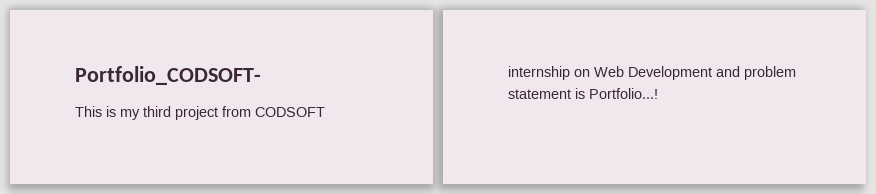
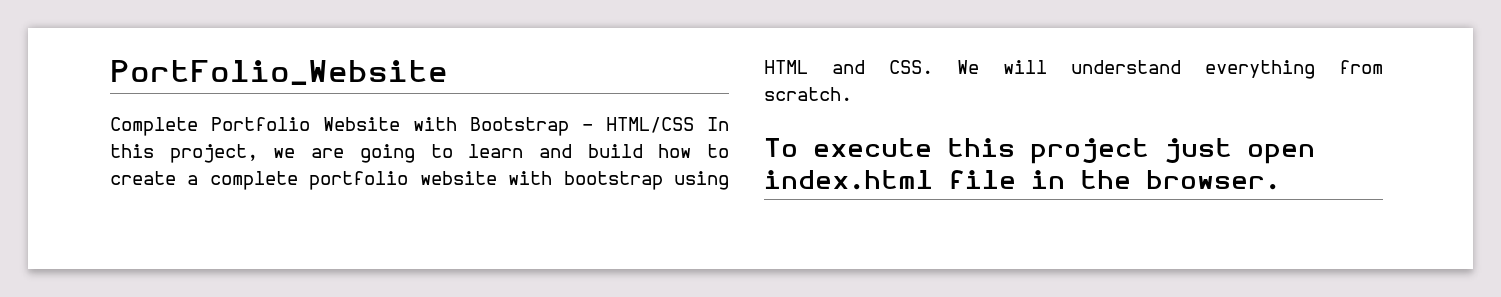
[75,66,261,85] [75,106,325,120] [508,66,796,80] [508,88,658,99] Portfolio_CODSOFT- // This is my third project from CODSOFT internship on Web Development and problem statement is Portfolio...! -> [110,60,448,85] [110,117,729,136] [110,144,729,163] [110,171,730,190] [764,60,1383,79] [764,87,852,101] [764,138,1315,164] [764,170,1280,190] PortFolio_Website // Complete Portfolio Website with Bootstrap - HTML/CSS In this project, we are going to learn and build how to create a complete portfolio website with bootstrap using HTML and CSS. We will understand everything from scratch. // To execute this project just open index.html file in the browser.

